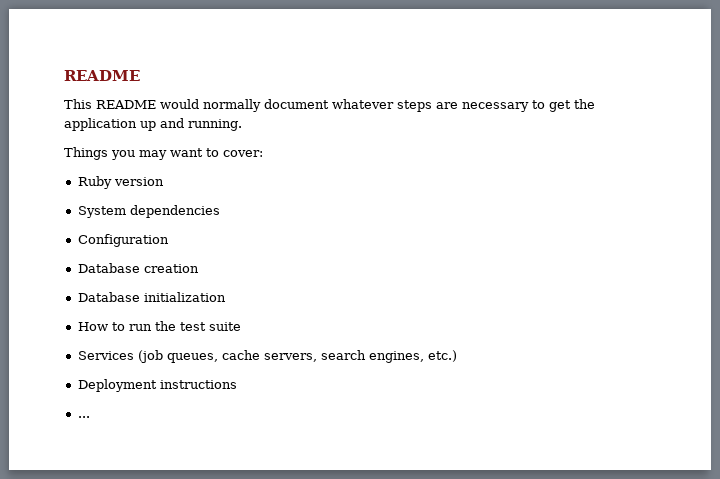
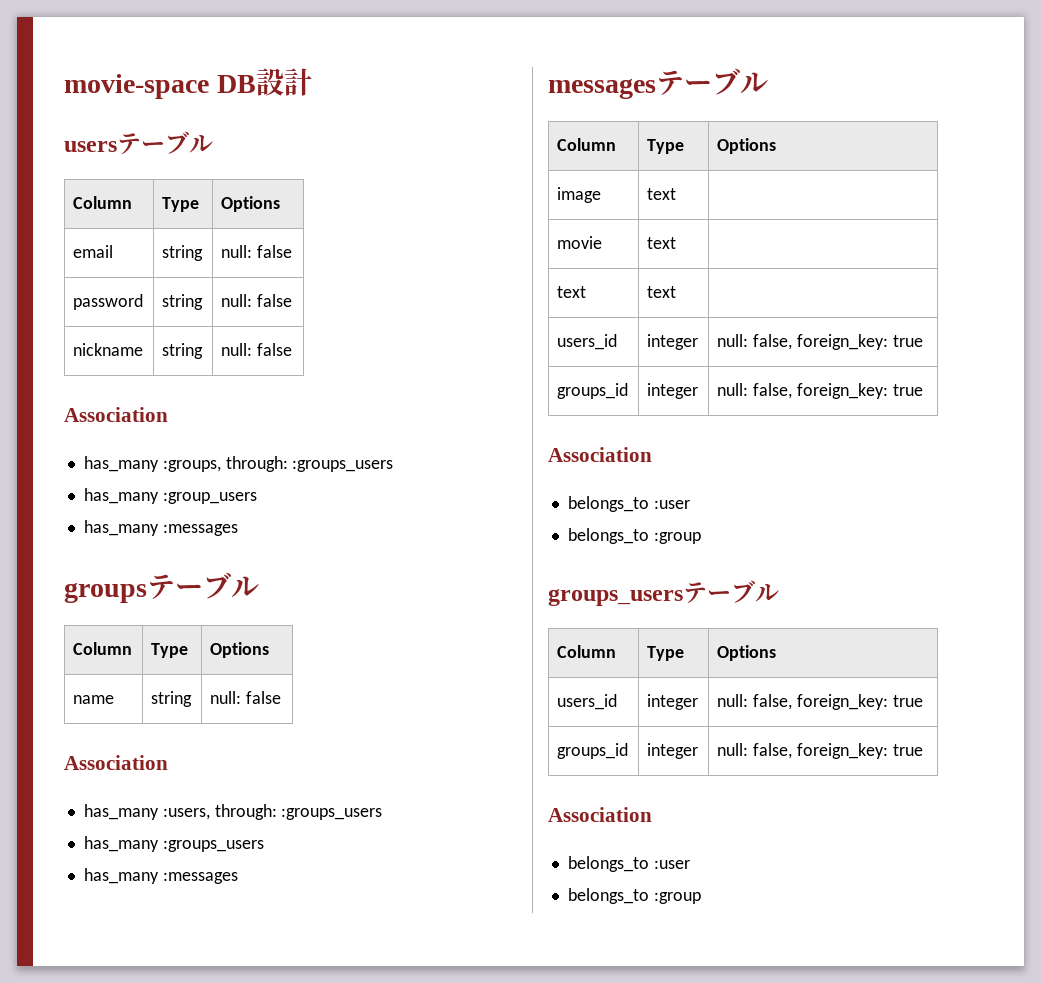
[64,70,140,81] [64,99,595,112] [64,118,242,131] [64,147,263,160] [77,176,164,189] [77,205,220,218] [77,234,169,247] [77,263,199,273] [77,292,226,302] [77,321,241,331] [77,350,457,363] [77,379,237,392] [77,416,90,418] README // This README would normally document whatever steps are necessary to get the application up and running. // Things you may want to cover: // Ruby version // System dependencies // Configuration // Database creation // Database initialization // How to run the test suite // Services (job queues, cache servers, search engines, etc.) // Deployment instructions // ... -> [64,68,312,99] [64,131,213,155] [73,196,133,209] [162,197,200,212] [221,196,281,212] [73,245,114,258] [162,245,204,261] [221,245,292,258] [73,294,144,310] [162,294,204,310] [221,294,292,307] [73,343,144,356] [162,343,204,359] [221,343,292,356] [64,407,168,422] [83,456,394,472] [83,488,257,504] [83,520,238,536] [64,572,259,603] [73,642,133,655] [151,643,189,658] [210,642,270,658] [73,695,115,704] [151,691,193,707] [210,691,281,704] [64,755,168,770] [83,804,383,820] [83,836,264,852] [83,868,238,884] [548,68,768,99] [557,138,617,151] [647,139,685,154] [717,138,777,154] [557,187,602,203] [647,188,677,200] [557,236,603,249] [647,237,677,249] [557,286,587,298] [647,286,677,298] [557,334,618,350] [647,334,699,350] [717,334,923,350] [557,383,629,399] [647,383,699,399] [717,383,923,399] [548,447,652,462] [567,496,690,512] [567,528,701,544] [548,580,779,606] [557,645,617,658] [647,646,685,661] [717,645,777,661] [557,694,618,710] [647,694,699,710] [717,694,923,710] [557,743,629,759] [647,743,699,759] [717,743,923,759] [548,807,652,822] [567,856,690,872] [567,888,701,904] movie-space DB設計 // usersテーブル // Column | Type | Options // email | string | null: false // password | string | null: false // nickname | string | null: false // Association // has_many :groups, through: :groups_users // has_many :group_users // has_many :messages // groupsテーブル // Column | Type | Options // name | string | null: false // Association // has_many :users, through: :groups_users // has_many :groups_users // has_many :messages // messagesテーブル // Column | Type | Options // image | text | // movie | text | // text | text | // users_id | integer | null: false, foreign_key: true // groups_id | integer | null: false, foreign_key: true // Association // belongs_to :user // belongs_to :group // groups_usersテーブル // Column | Type | Options // users_id | integer | null: false, foreign_key: true // groups_id | integer | null: false, foreign_key: true // Association // belongs_to :user // belongs_to :group

